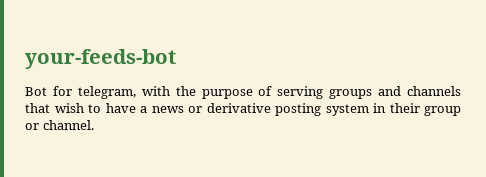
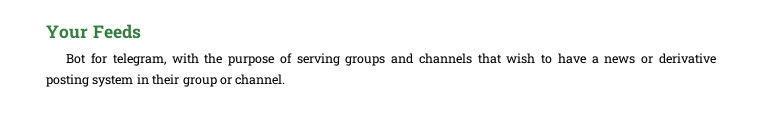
[25,49,176,69] your-feeds-bot -> [46,24,141,39] Your Feeds

